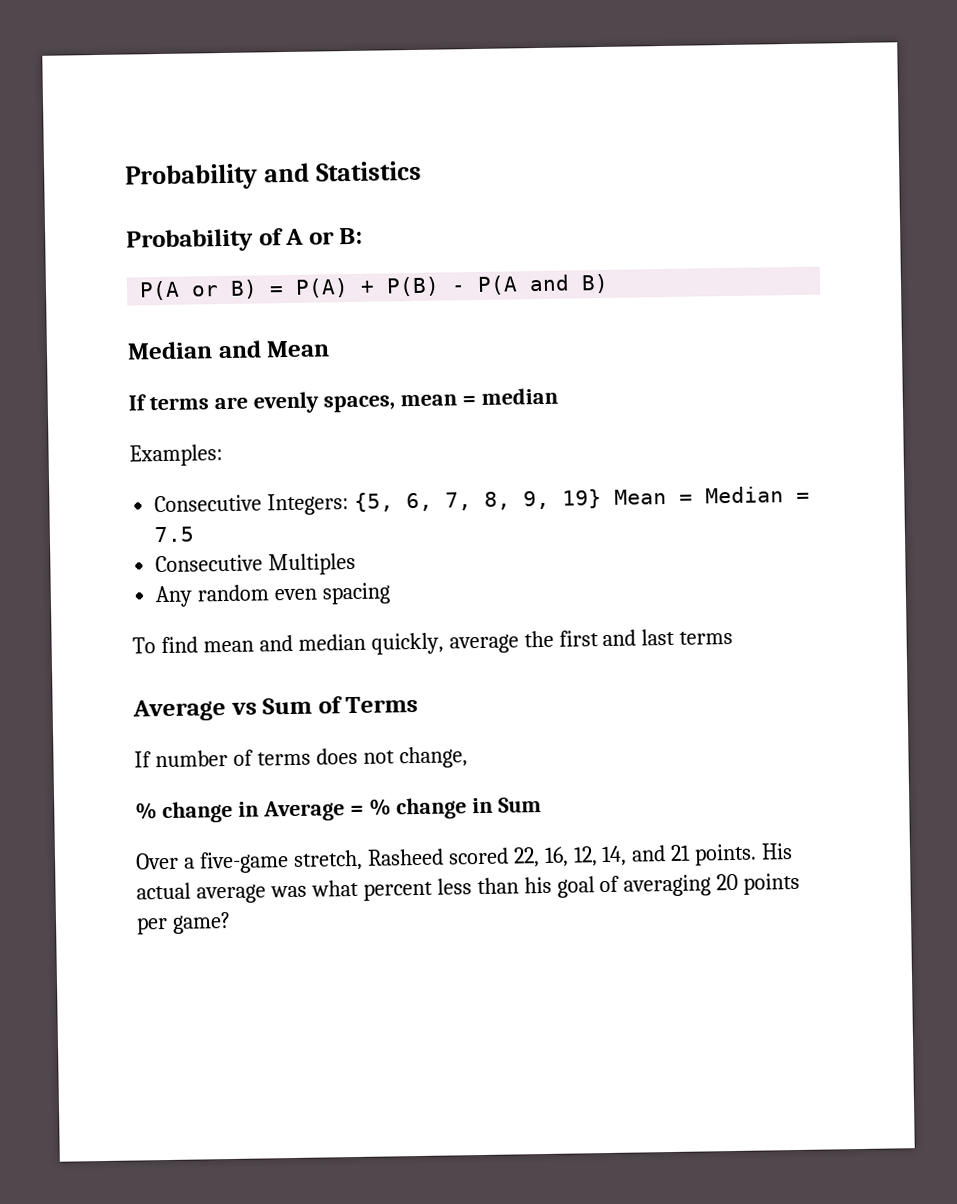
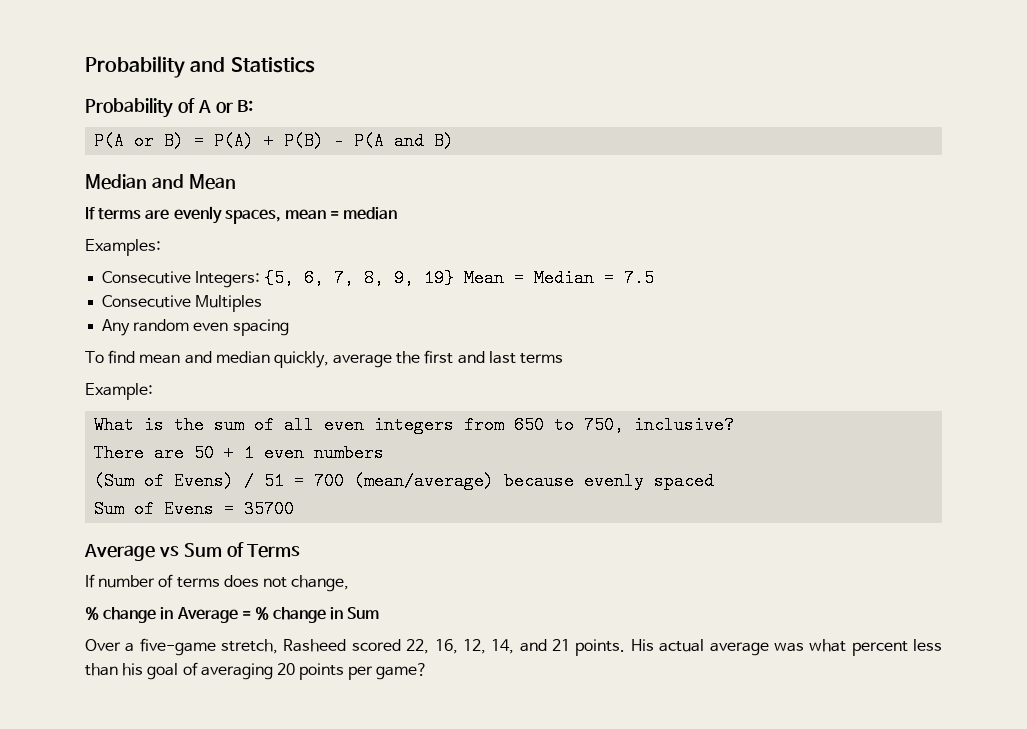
(734, 637) none -> [85,383,153,400] [94,416,735,434] [94,444,385,462] [94,472,715,490] [94,500,295,518] // Example: // What is the sum of all even integers from 650 to 750, inclusive? // There are 50 + 1 even numbers // (Sum of Evens) / 51 = 700 (mean/average) because evenly spaced // Sum of Evens = 35700

